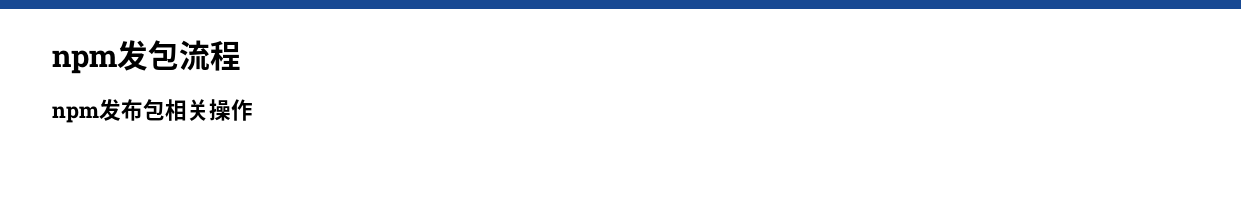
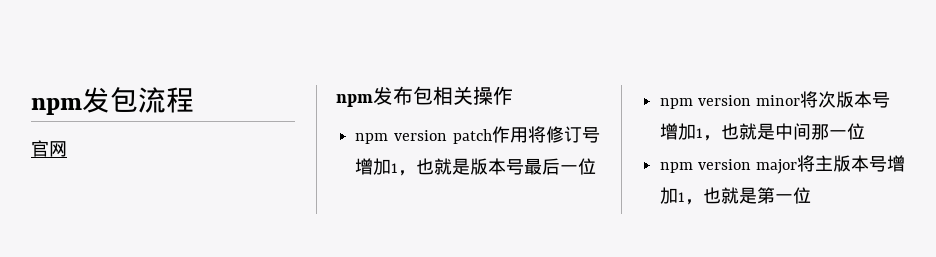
(241, 55) none -> [31,140,67,157] // 官网
(253, 110) none -> [355,126,600,144] [355,158,597,176] [660,91,890,109] [660,123,866,141] [660,155,905,174] [660,187,812,205] // npm version patch作用将修订号增加1，也就是版本号最后一位 // npm version minor将次版本号增加1，也就是中间那一位 // npm version major将主版本号增加1，也就是第一位

